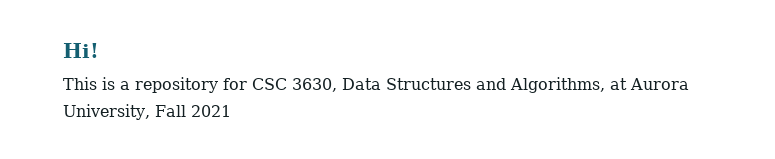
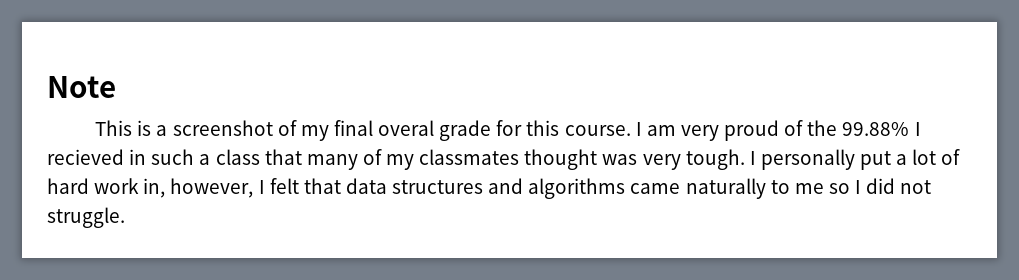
[63,43,99,58] Hi! -> [47,76,116,98] Note
[135,77,689,93] [63,104,231,120] repository for CSC 3630, Data Structures and Algorithms, at Aurora University, Fall 2021 -> [172,120,921,141] [47,149,961,170] [47,178,932,199] [47,207,125,228] screenshot of my final overal grade for this course. I am very proud of the 99.88% I recieved in such a class that many of my classmates thought was very tough. I personally put a lot of hard work in, however, I felt that data structures and algorithms came naturally to me so I did not struggle.

